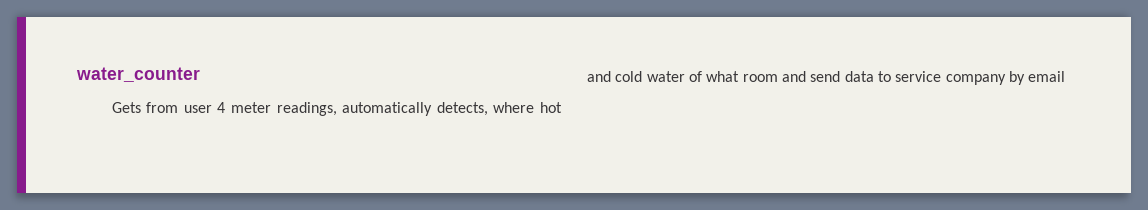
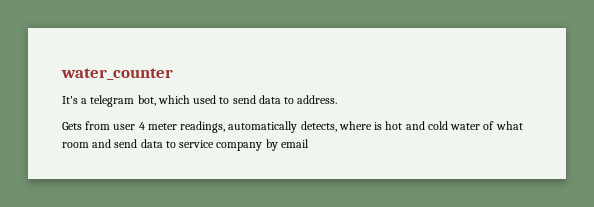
(200, 74) none -> [62,95,338,107] // It's a telegram bot, which used to send data to address.
(535, 107) none -> [374,122,383,130] is

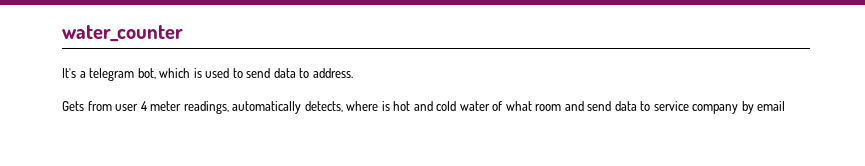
(190, 99) none -> [193,68,202,78] is

